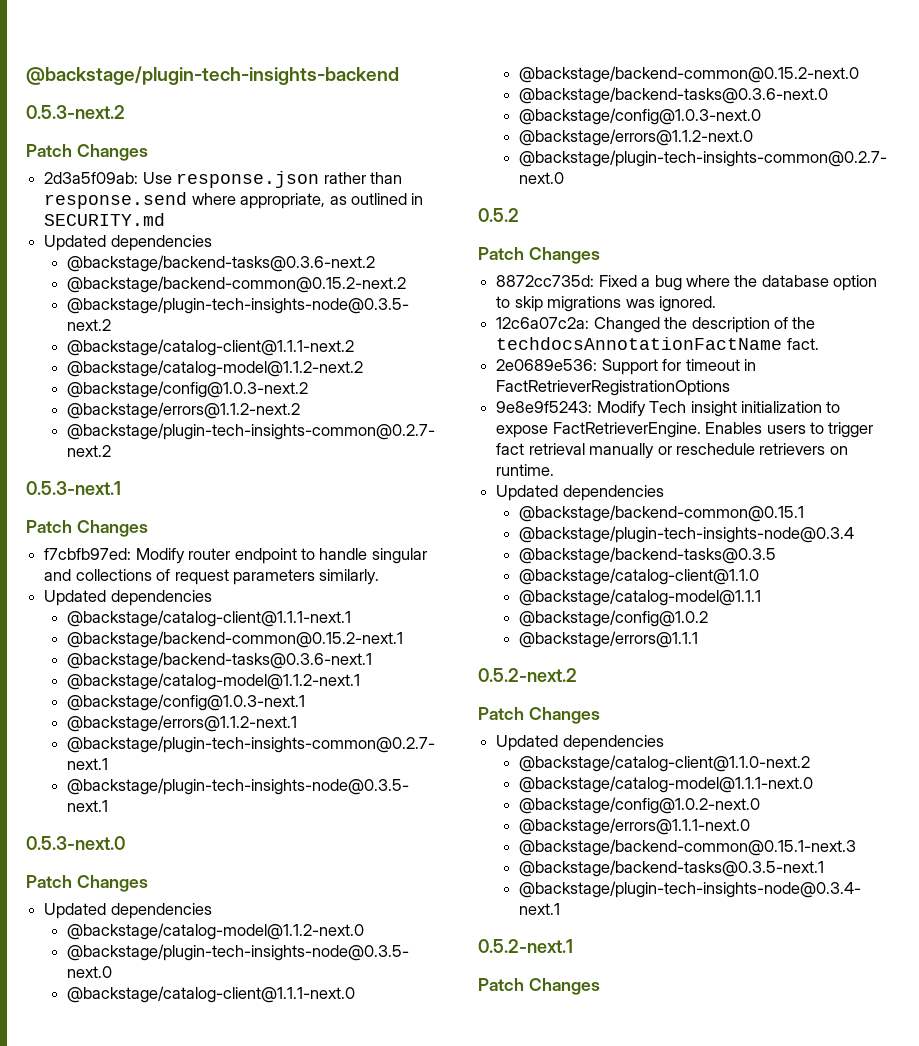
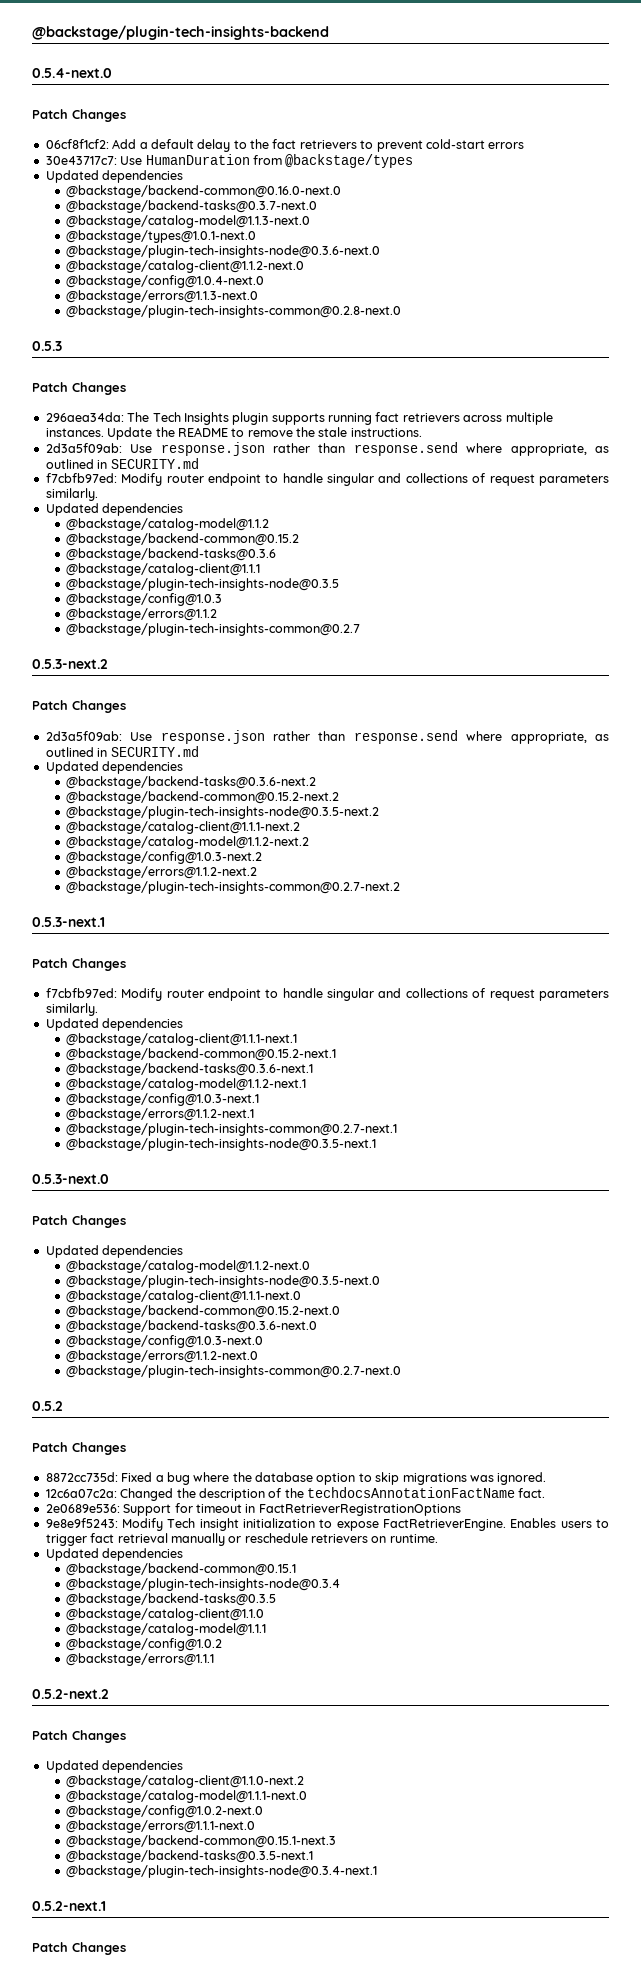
(399, 75) none -> [32,68,112,78] [32,109,126,122] [45,139,525,152] [45,154,414,168] [45,170,184,183] [66,185,342,198] [66,200,318,213] [66,215,311,228] [66,230,257,243] [66,245,381,258] [66,260,305,273] [66,275,265,288] [66,290,259,303] [66,305,402,318] [32,341,62,351] [32,382,126,395] [45,412,553,425] [45,427,422,440] [45,442,609,456] [45,458,199,469] [45,473,609,486] [45,488,98,501] [45,503,184,516] [66,518,270,531] [66,533,300,546] [66,548,277,561] [66,563,261,576] [66,578,340,591] [66,593,223,606] [66,608,218,621] [66,623,361,636] // 0.5.4-next.0 // Patch Changes // 06cf8f1cf2: Add a default delay to the fact retrievers to prevent cold-start errors // 30e43717c7: Use HumanDuration from @backstage/types // Updated dependencies // @backstage/backend-common@0.16.0-next.0 // @backstage/backend-tasks@0.3.7-next.0 // @backstage/catalog-model@1.1.3-next.0 // @backstage/types@1.0.1-next.0 // @backstage/plugin-tech-insights-node@0.3.6-next.0 // @backstage/catalog-client@1.1.2-next.0 // @backstage/config@1.0.4-next.0 // @backstage/errors@1.1.3-next.0 // @backstage/plugin-tech-insights-common@0.2.8-next.0 // 0.5.3 // Patch Changes // 296aea34da: The Tech Insights plugin supports running fact retrievers across multiple instances. Update the README to remove the stale instructions. // 2d3a5f09ab: Use response.json rather than response.send where appropriate, as outlined in SECURITY.md // f7cbfb97ed: Modify router endpoint to handle singular and collections of request parameters similarly. // Updated dependencies // @backstage/catalog-model@1.1.2 // @backstage/backend-common@0.15.2 // @backstage/backend-tasks@0.3.6 // @backstage/catalog-client@1.1.1 // @backstage/plugin-tech-insights-node@0.3.5 // @backstage/config@1.0.3 // @backstage/errors@1.1.2 // @backstage/plugin-tech-insights-common@0.2.7

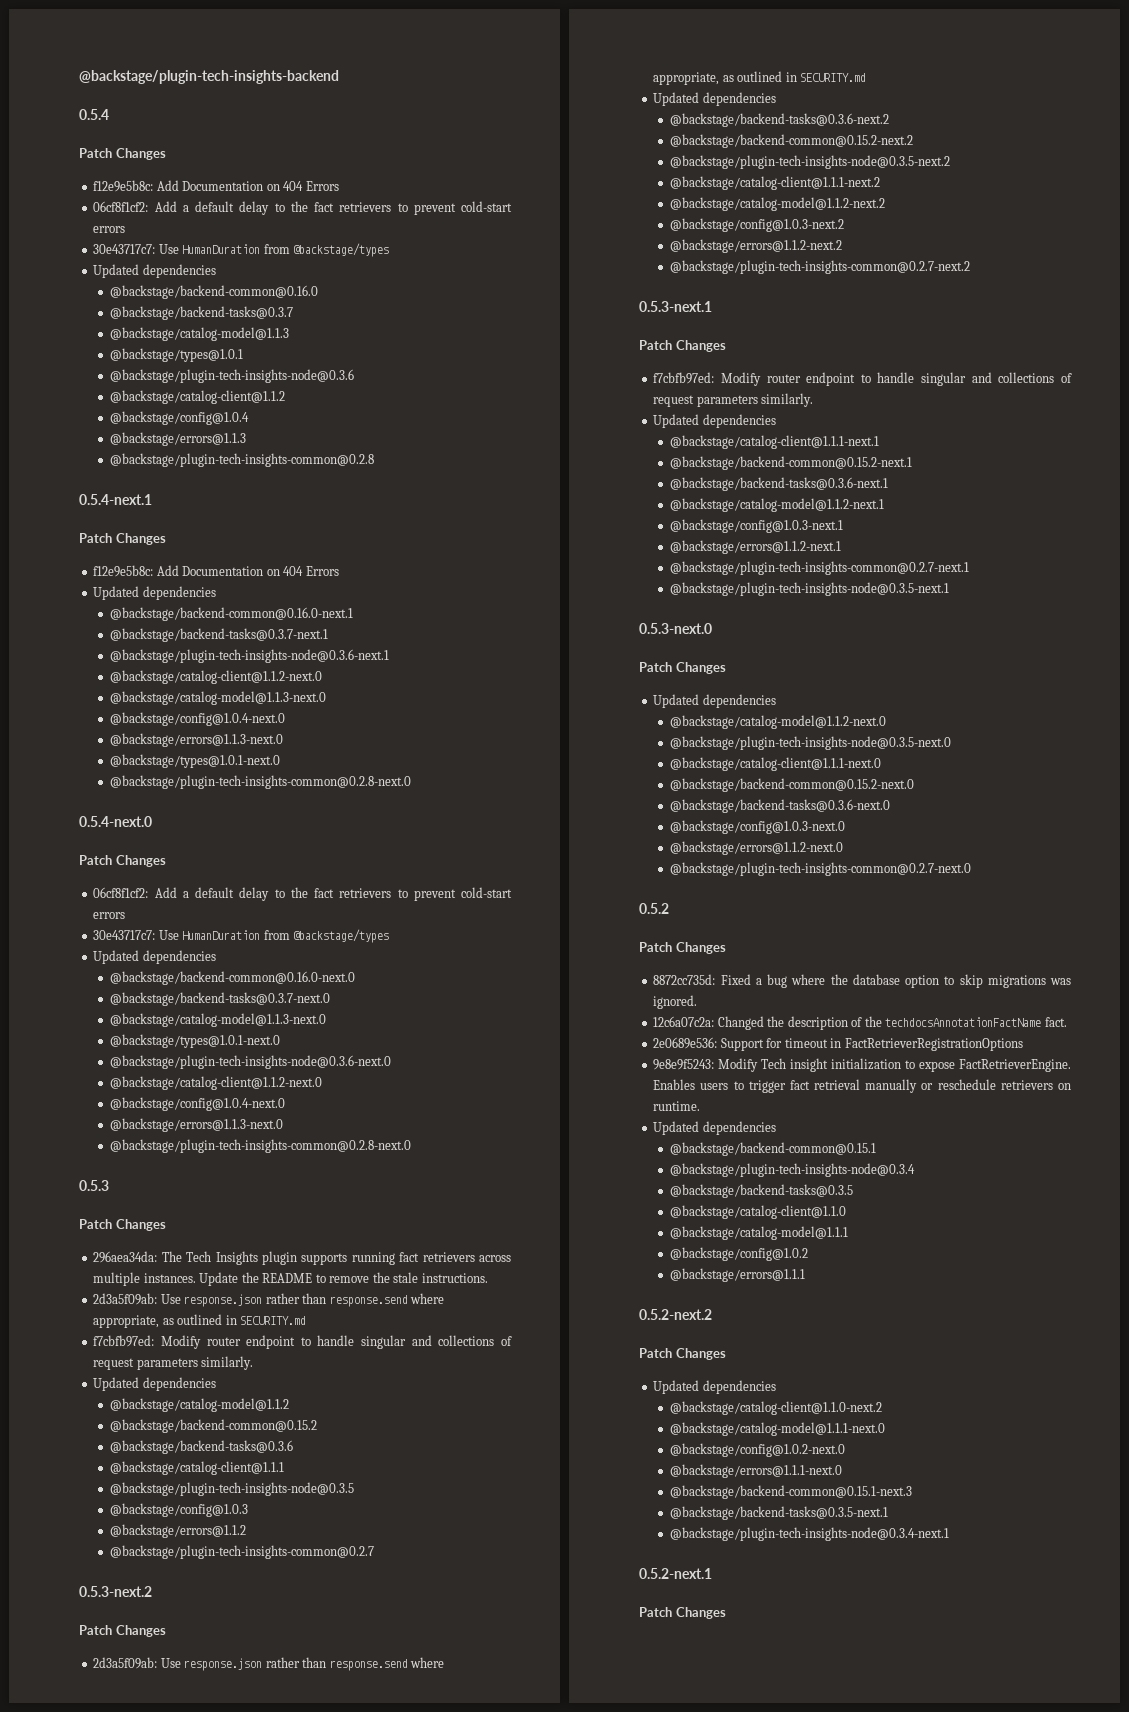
(329, 32) none -> [79,109,109,120] [79,148,166,160] [93,180,339,192] [93,201,512,215] [93,226,126,233] [93,243,390,257] [93,264,216,278] [109,285,318,299] [109,306,293,320] [109,327,289,341] [109,348,243,362] [109,369,354,383] [109,390,285,404] [109,411,249,425] [109,432,246,446] [109,453,374,467] [79,494,152,505] [79,533,166,545] [93,565,339,577] [93,586,216,600] [109,607,353,621] [109,628,328,642] [109,649,389,663] [109,670,322,684] [109,691,326,705] [109,712,285,726] [109,733,283,747] [109,754,280,768] [109,775,411,789] // 0.5.4 // Patch Changes // f12e9e5b8c: Add Documentation on 404 Errors // 06cf8f1cf2: Add a default delay to the fact retrievers to prevent cold-start errors // 30e43717c7: Use HumanDuration from @backstage/types // Updated dependencies // @backstage/backend-common@0.16.0 // @backstage/backend-tasks@0.3.7 // @backstage/catalog-model@1.1.3 // @backstage/types@1.0.1 // @backstage/plugin-tech-insights-node@0.3.6 // @backstage/catalog-client@1.1.2 // @backstage/config@1.0.4 // @backstage/errors@1.1.3 // @backstage/plugin-tech-insights-common@0.2.8 // 0.5.4-next.1 // Patch Changes // f12e9e5b8c: Add Documentation on 404 Errors // Updated dependencies // @backstage/backend-common@0.16.0-next.1 // @backstage/backend-tasks@0.3.7-next.1 // @backstage/plugin-tech-insights-node@0.3.6-next.1 // @backstage/catalog-client@1.1.2-next.0 // @backstage/catalog-model@1.1.3-next.0 // @backstage/config@1.0.4-next.0 // @backstage/errors@1.1.3-next.0 // @backstage/types@1.0.1-next.0 // @backstage/plugin-tech-insights-common@0.2.8-next.0

